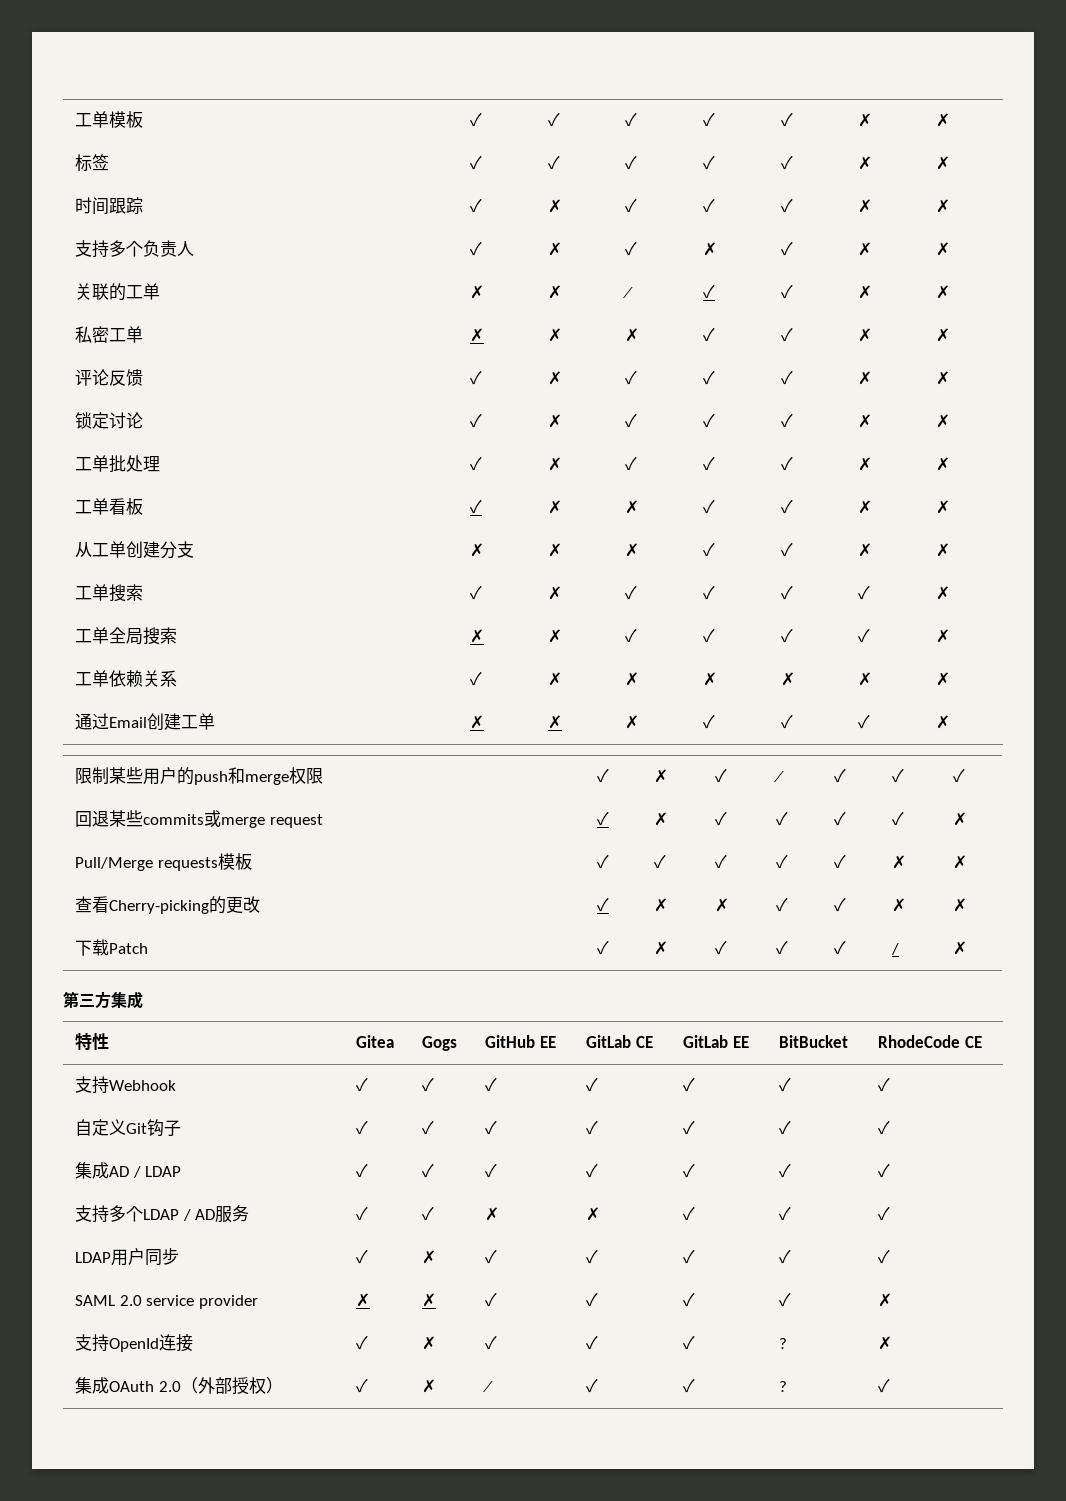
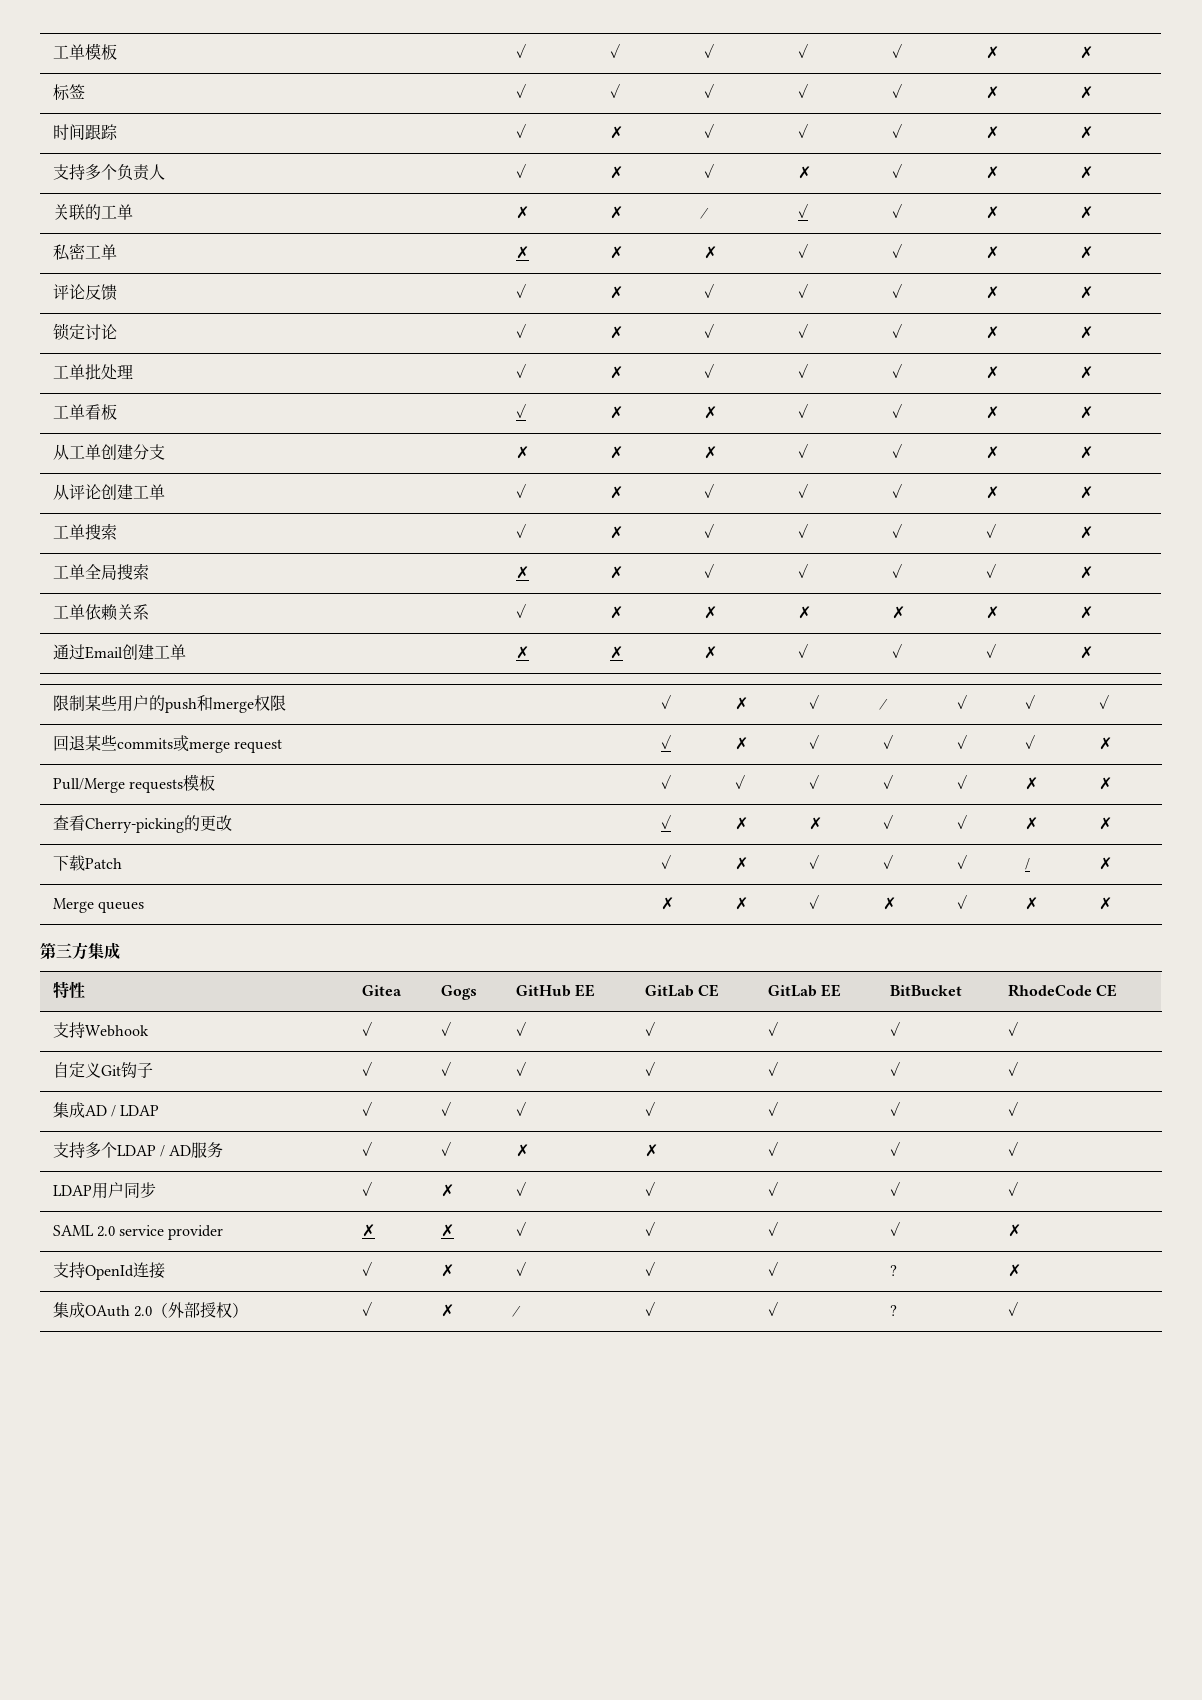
(951, 550) none -> [52,484,165,500] [515,483,526,498] [609,486,623,499] [703,483,714,498] [797,483,808,498] [891,483,902,498] [985,486,999,499] [1079,486,1093,499] // 从评论创建工单 | ✓ | ✗ | ✓ | ✓ | ✓ | ✗ | ✗
(968, 948) none -> [52,898,144,913] [660,897,674,910] [734,897,748,910] [808,894,819,909] [882,897,896,910] [956,894,967,909] [1024,897,1038,910] [1098,897,1112,910] // Merge queues | ✗ | ✗ | ✓ | ✗ | ✓ | ✗ | ✗

